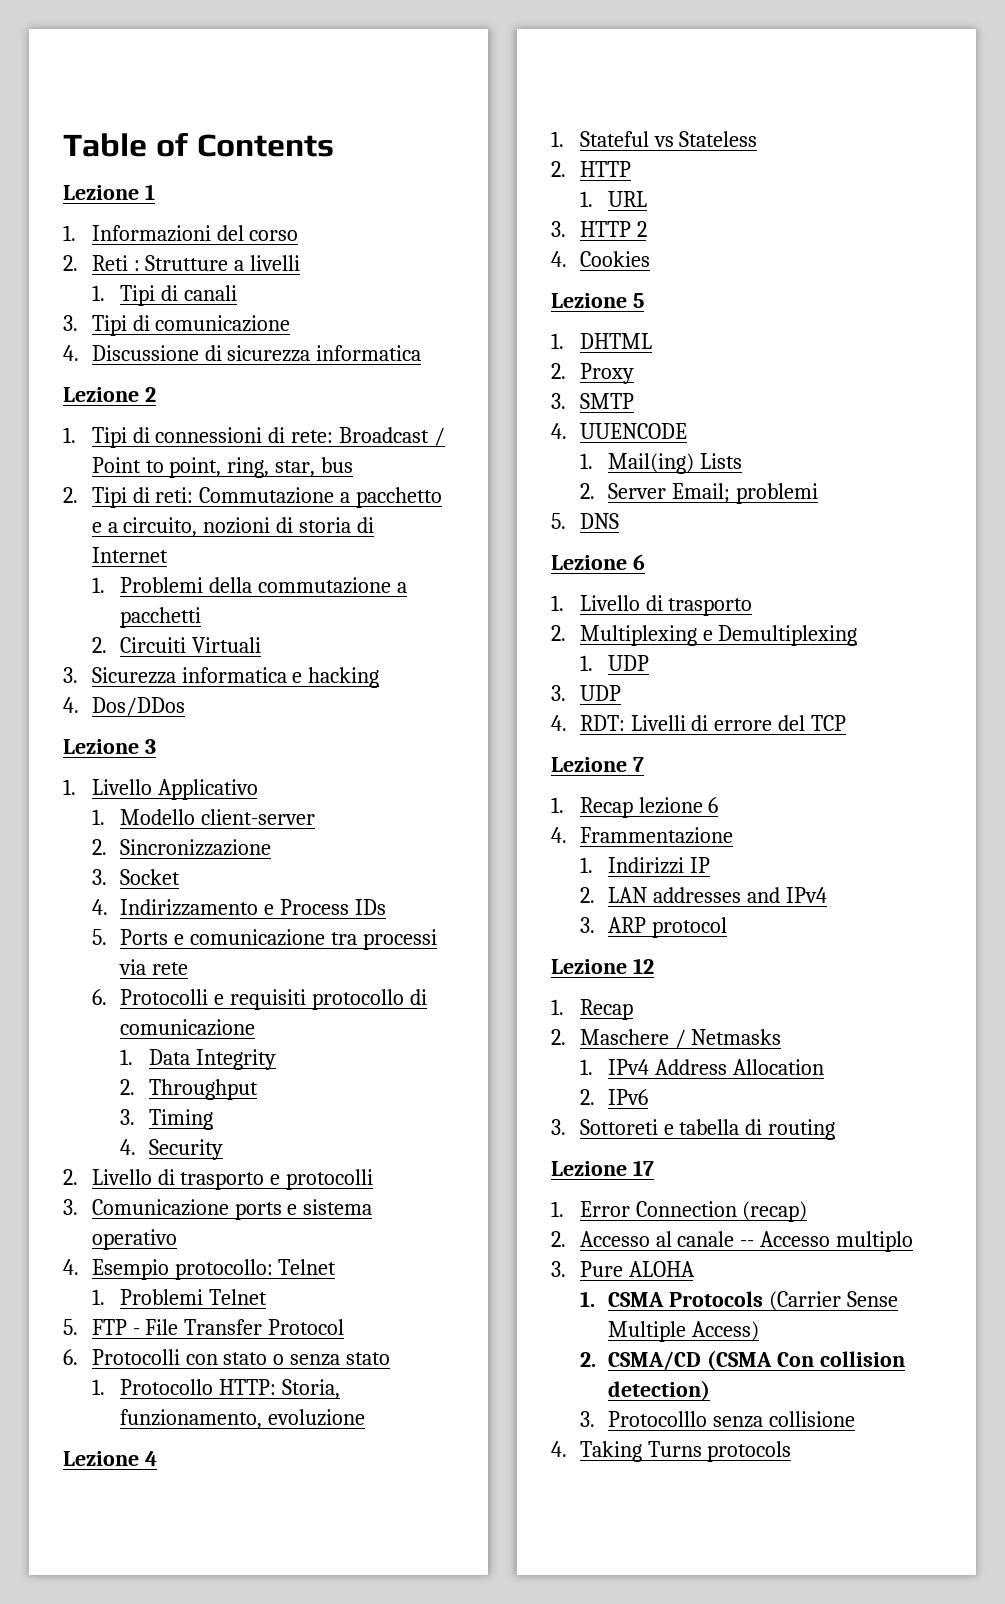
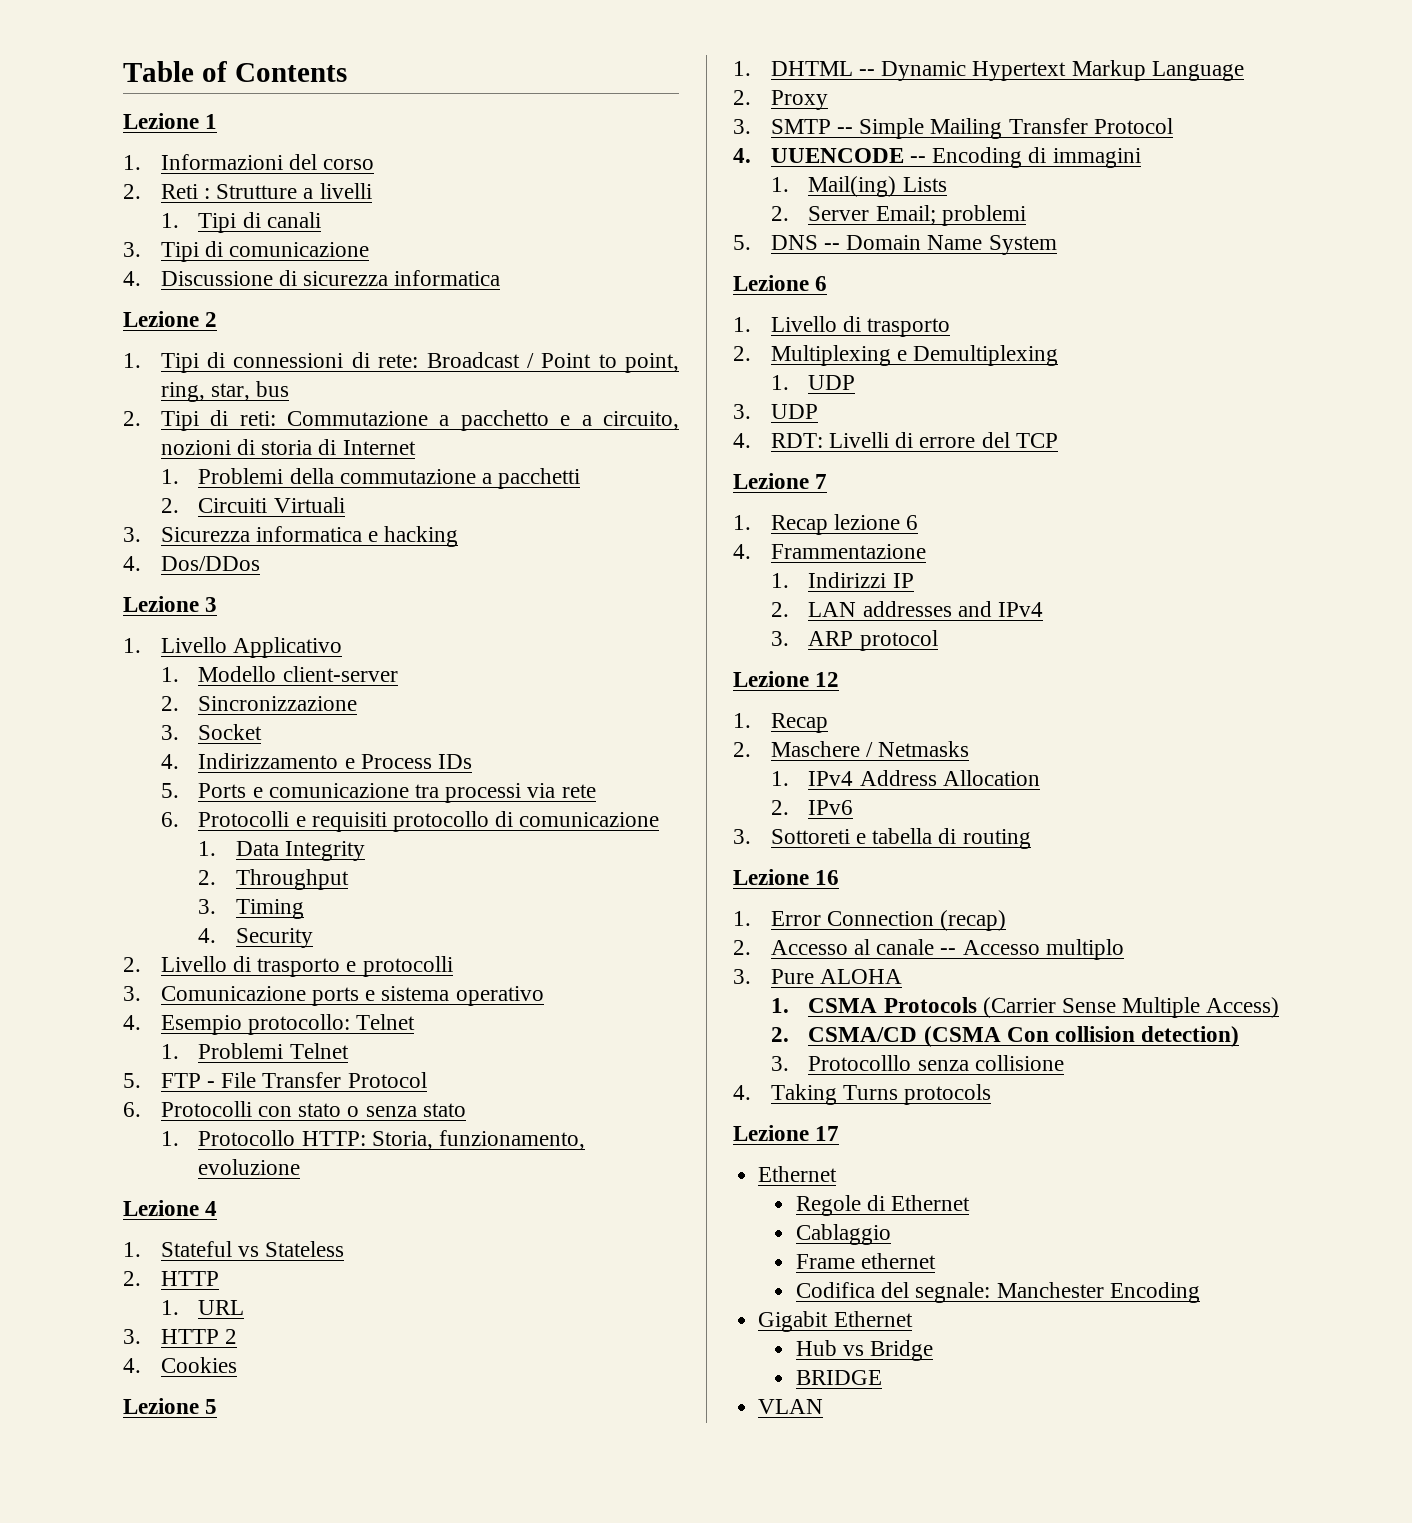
(652, 341) none -> [858,60,1244,81] -- Dynamic Hypertext Markup Language
[551,423,687,439] // 4. UUENCODE -> [836,118,1173,139] [733,147,1141,168] -- Simple Mailing Transfer Protocol // 4. UUENCODE -- Encoding di immagini
(619, 521) none -> [823,235,1057,255] -- Domain Name System
[632,1160,654,1176] 17 -> [815,870,840,885] 16
(792, 1451) none -> [733,1125,840,1141] [758,1166,838,1182] [795,1195,971,1216] [795,1224,891,1245] [795,1253,937,1269] [795,1282,1200,1303] [758,1311,913,1332] [795,1340,934,1361] [795,1370,882,1385] [758,1399,824,1414] // Lezione 17 // Ethernet // Regole di Ethernet // Cablaggio // Frame ethernet // Codifica del segnale: Manchester Encoding // Gigabit Ethernet // Hub vs Bridge // BRIDGE // VLAN

